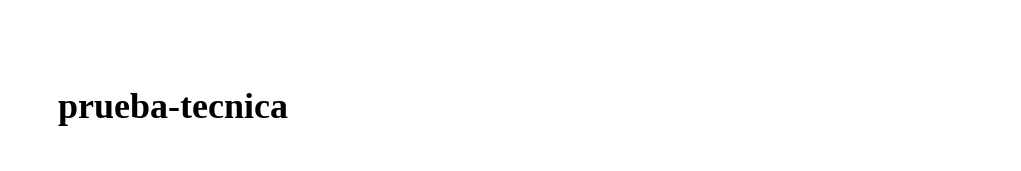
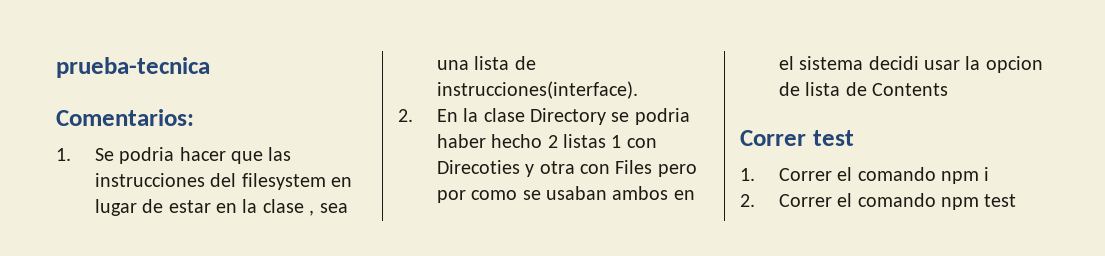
(288, 109) none -> [56,109,194,126] [56,147,292,164] [94,173,352,190] [94,199,348,216] [436,56,536,70] [436,81,638,99] [398,108,690,125] [436,134,657,148] [436,160,697,177] [436,186,695,203] [778,56,1043,73] [778,82,948,96] [740,130,854,146] [740,167,990,184] [740,193,1017,210] // Comentarios: // 1. Se podria hacer que las instrucciones del filesystem en lugar de estar en la clase , sea una lista de instrucciones(interface). // 2. En la clase Directory se podria haber hecho 2 listas 1 con Direcoties y otra con Files pero por como se usaban ambos en el sistema decidi usar la opcion de lista de Contents // Correr test // 1. Correr el comando npm i // 2. Correr el comando npm test

